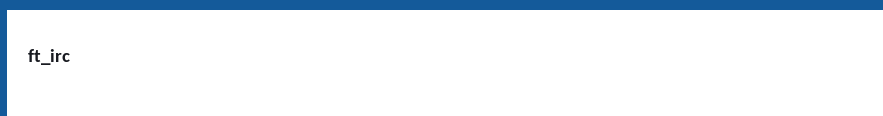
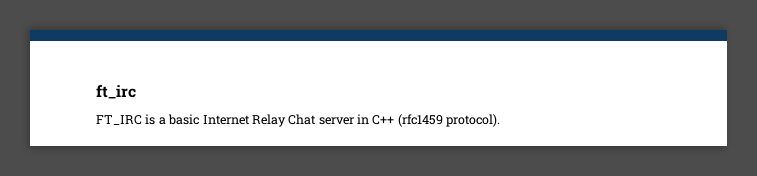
(70, 57) none -> [96,114,501,127] // FT_IRC is a basic Internet Relay Chat server in C++ (rfc1459 protocol).

